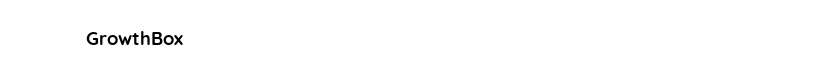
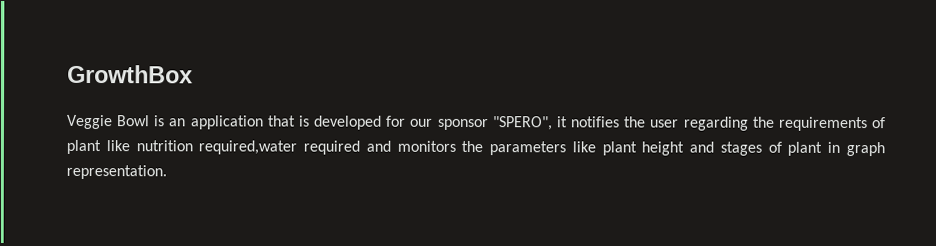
(183, 38) none -> [66,114,886,132] [66,139,885,157] [66,164,167,180] // Veggie Bowl is an application that is developed for our sponsor "SPERO", it notifies the user regarding the requirements of plant like nutrition required,water required and monitors the parameters like plant height and stages of plant in graph representation.

